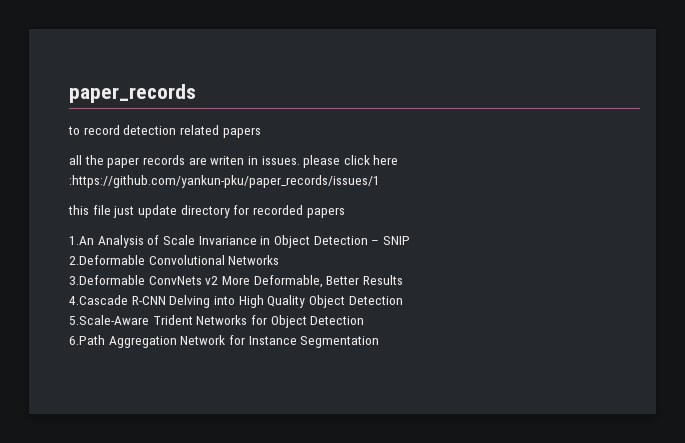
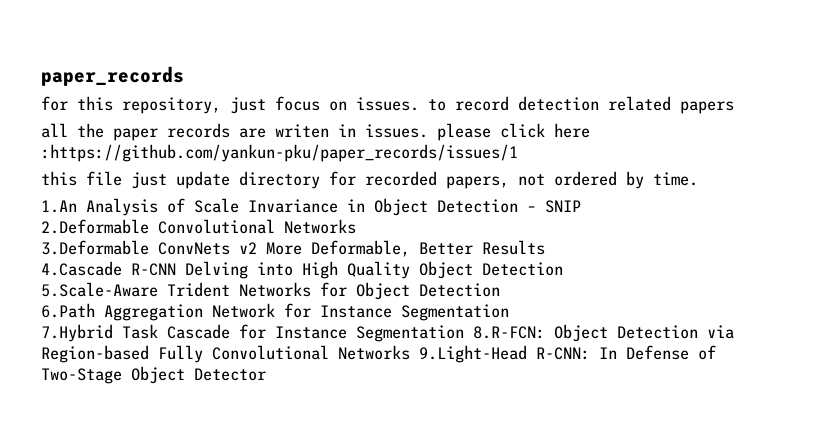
(196, 93) none -> [41,96,419,114] for this repository, just focus on issues.
[306,207,345,218] papers -> [446,171,698,189] papers, not ordered by time.
(380, 342) none -> [41,324,734,342] [41,345,716,363] [41,366,266,384] // 7.Hybrid Task Cascade for Instance Segmentation 8.R-FCN: Object Detection via Region-based Fully Convolutional Networks 9.Light-Head R-CNN: In Defense of Two-Stage Object Detector

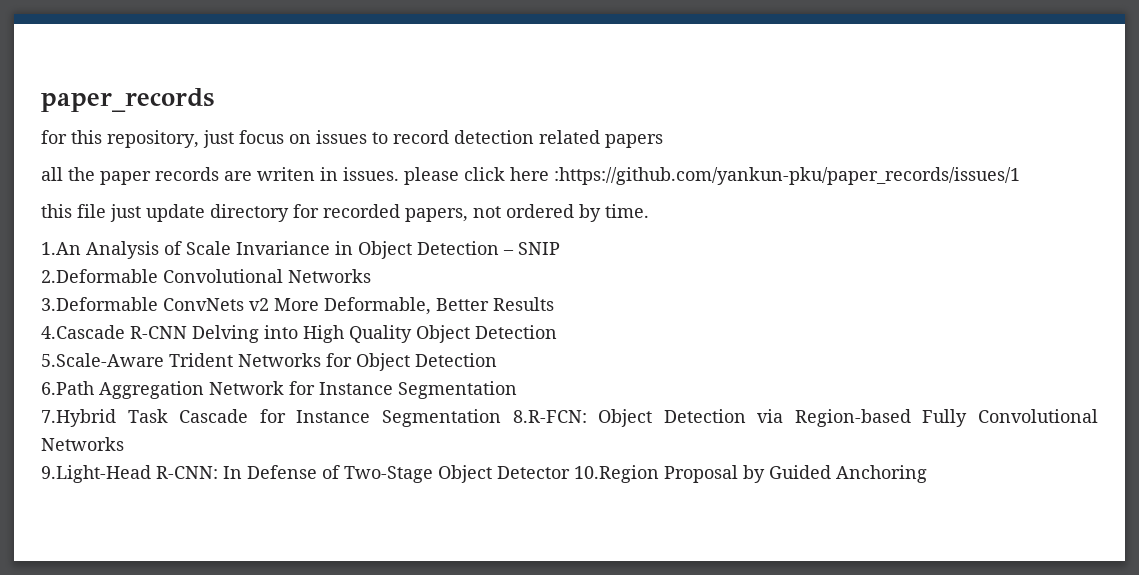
[356,97,419,111] issues. -> [316,130,367,144] issues
(410, 352) none -> (124, 444) //
(266, 374) none -> [574,465,927,483] 10.Region Proposal by Guided Anchoring

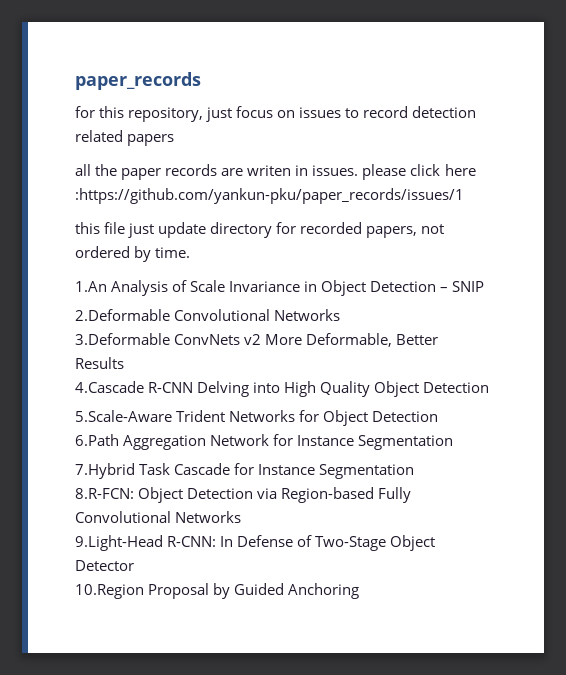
(501, 418) none -> (415, 471) //
(570, 472) none -> (134, 565) //

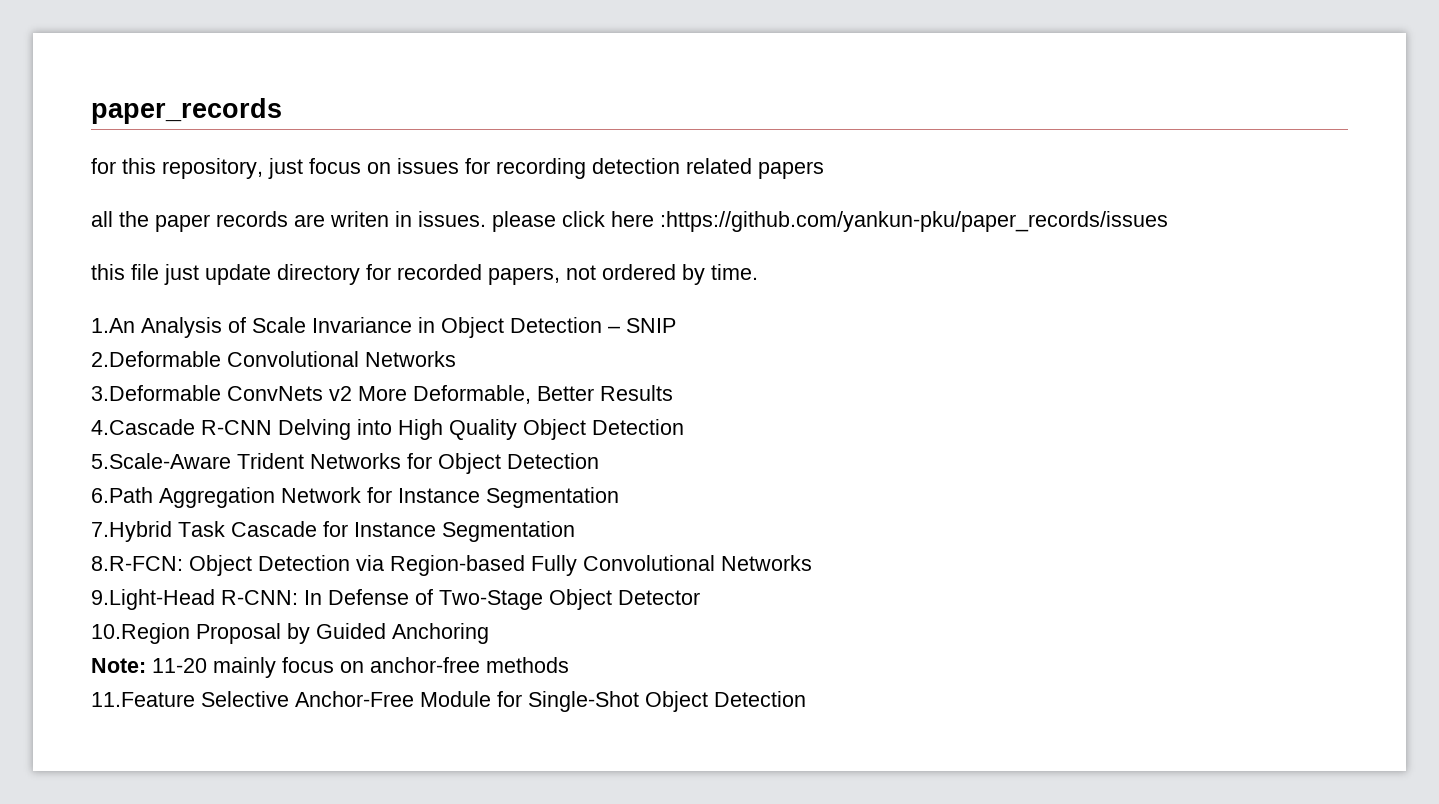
[345,106,409,118] to record -> [465,158,586,179] for recording
[75,188,464,204] :https://github.com/yankun-pku/paper_records/issues/1 -> [660,211,1168,232] :https://github.com/yankun-pku/paper_records/issues
(360, 591) none -> [91,657,569,678] [91,691,806,712] // Note: 11-20 mainly focus on anchor-free methods // 11.Feature Selective Anchor-Free Module for Single-Shot Object Detection

